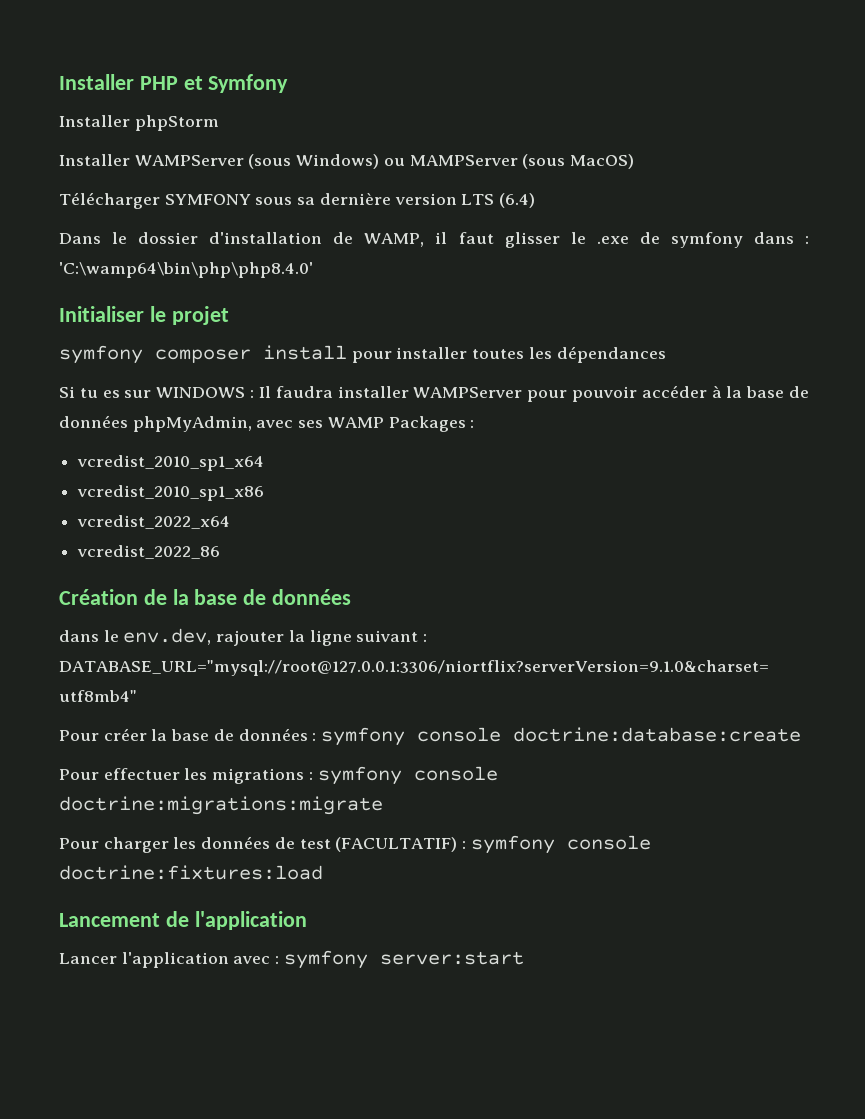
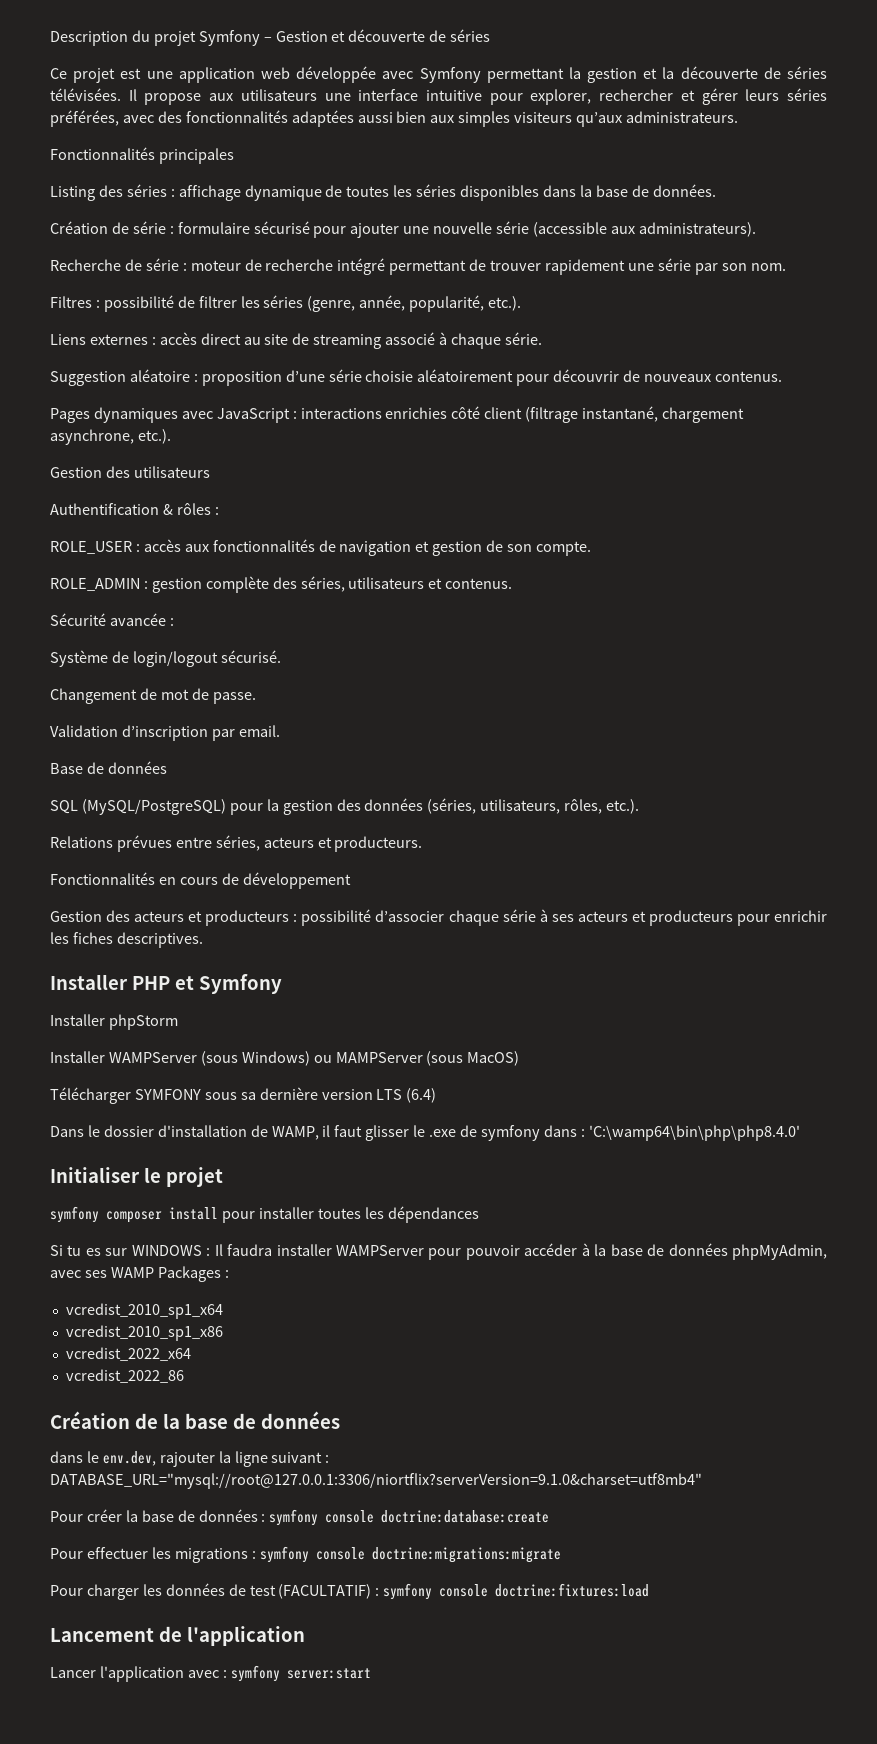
(59, 82) none -> [50,29,491,46] [50,66,827,83] [50,88,827,105] [50,110,739,127] [50,147,234,164] [50,184,716,201] [50,221,756,238] [50,258,786,275] [50,295,522,312] [50,332,542,349] [50,369,782,386] [50,406,745,423] [50,429,171,445] [50,466,210,478] [50,503,219,515] [50,539,592,556] [50,576,513,593] [50,613,174,626] [50,650,281,667] [50,688,256,704] [50,725,280,741] [50,761,167,774] [50,798,640,815] [50,835,423,852] [50,872,351,889] [50,909,827,926] [50,932,203,948] Description du projet Symfony – Gestion et découverte de séries // Ce projet est une application web développée avec Symfony permettant la gestion et la découverte de séries télévisées. Il propose aux utilisateurs une interface intuitive pour explorer, rechercher et gérer leurs séries préférées, avec des fonctionnalités adaptées aussi bien aux simples visiteurs qu’aux administrateurs. // Fonctionnalités principales // Listing des séries : affichage dynamique de toutes les séries disponibles dans la base de données. // Création de série : formulaire sécurisé pour ajouter une nouvelle série (accessible aux administrateurs). // Recherche de série : moteur de recherche intégré permettant de trouver rapidement une série par son nom. // Filtres : possibilité de filtrer les séries (genre, année, popularité, etc.). // Liens externes : accès direct au site de streaming associé à chaque série. // Suggestion aléatoire : proposition d’une série choisie aléatoirement pour découvrir de nouveaux contenus. // Pages dynamiques avec JavaScript : interactions enrichies côté client (filtrage instantané, chargement asynchrone, etc.). // Gestion des utilisateurs // Authentification & rôles : // ROLE_USER : accès aux fonctionnalités de navigation et gestion de son compte. // ROLE_ADMIN : gestion complète des séries, utilisateurs et contenus. // Sécurité avancée : // Système de login/logout sécurisé. // Changement de mot de passe. // Validation d’inscription par email. // Base de données // SQL (MySQL/PostgreSQL) pour la gestion des données (séries, utilisateurs, rôles, etc.). // Relations prévues entre séries, acteurs et producteurs. // Fonctionnalités en cours de développement // Gestion des acteurs et producteurs : possibilité d’associer chaque série à ses acteurs et producteurs pour enrichir les fiches descriptives. //

